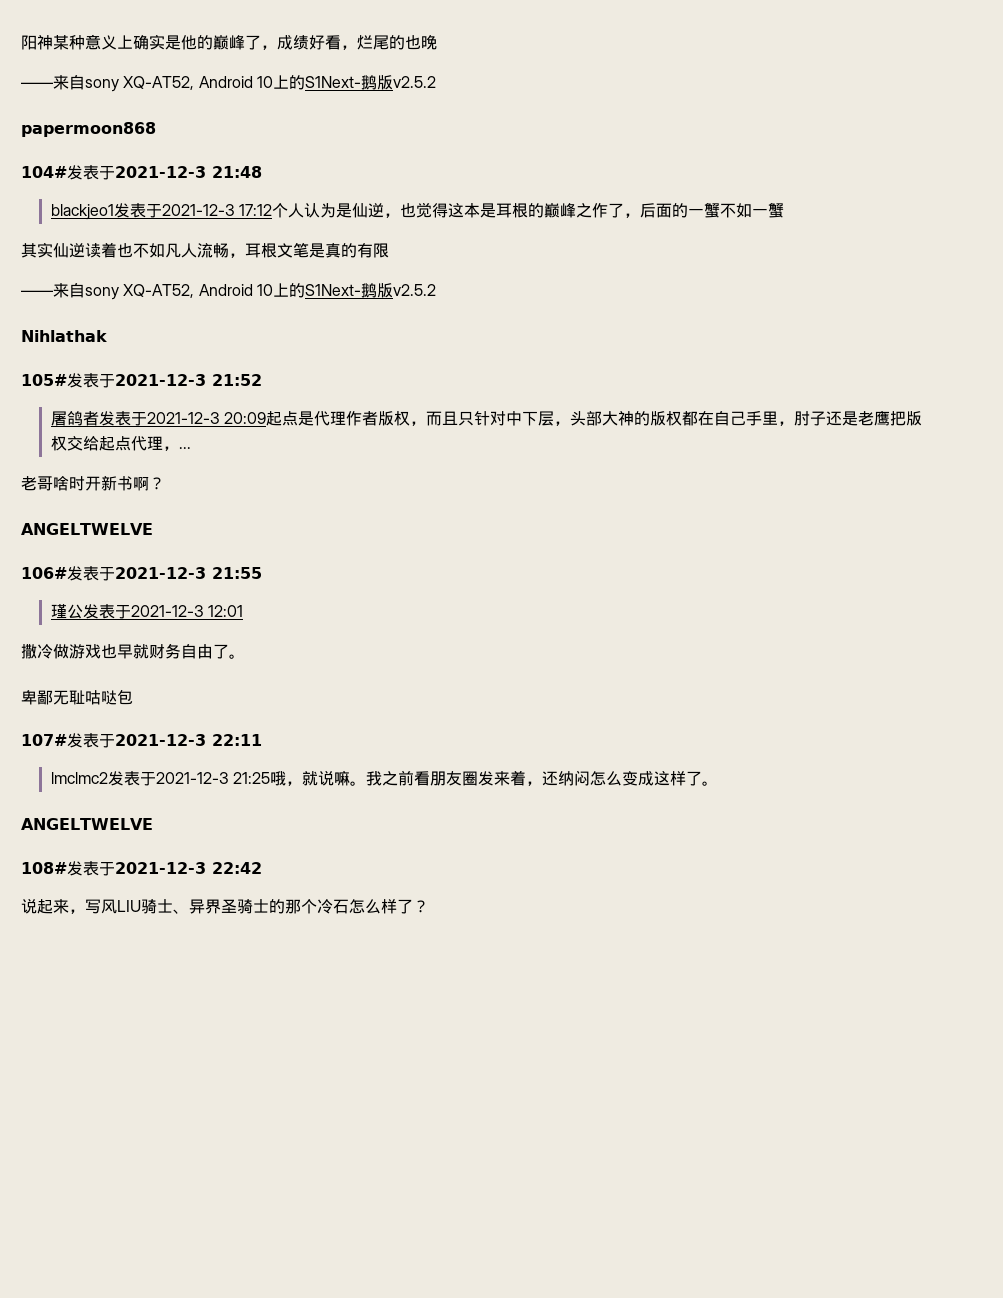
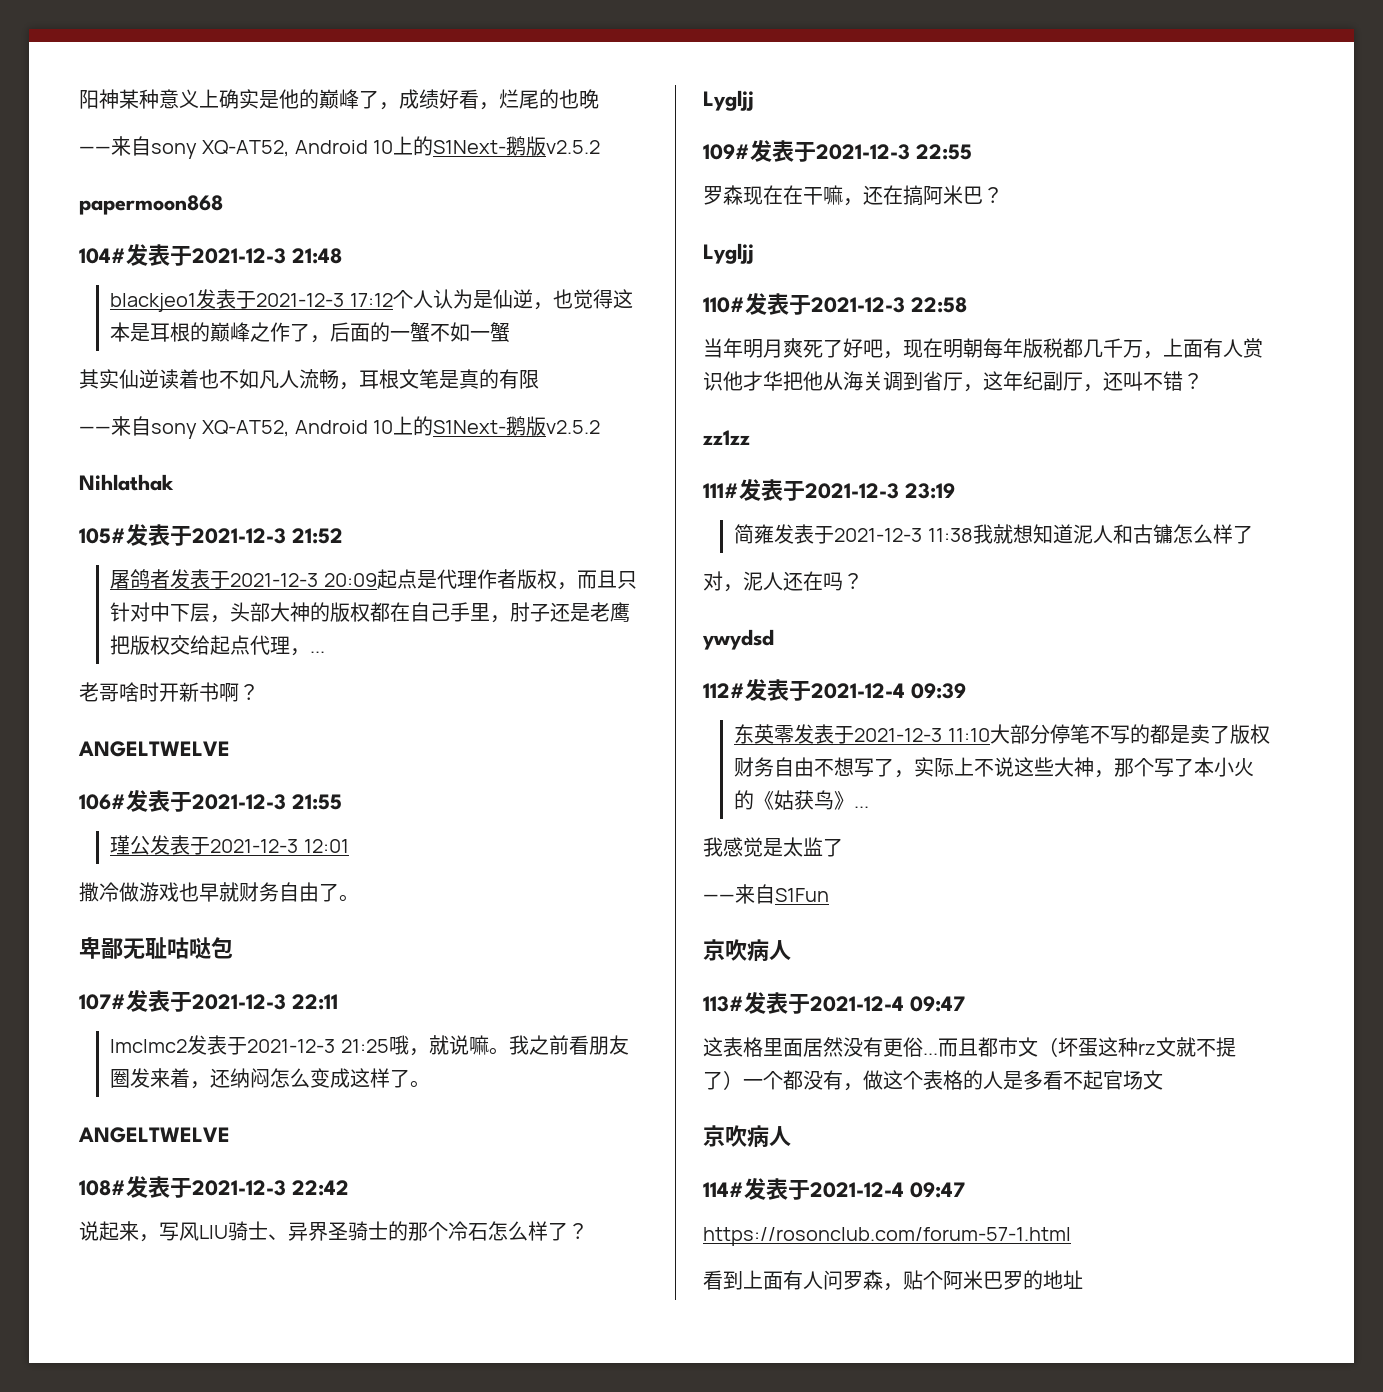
(429, 906) none -> [703,90,754,111] [703,140,972,162] [703,185,1003,206] [703,243,754,264] [703,293,967,315] [703,338,1263,359] [703,371,1203,392] [702,430,750,445] [703,479,955,501] [734,524,1253,544] [703,571,863,592] [702,629,774,650] [703,679,966,701] [734,724,1270,744] [734,757,1255,778] [734,790,870,810] [703,837,843,857] [703,884,829,904] [703,939,791,962] [703,992,965,1014] [703,1037,1236,1057] [703,1070,1163,1091] [703,1125,791,1148] [703,1178,965,1200] [703,1227,1071,1246] [703,1270,1083,1291] // Lygljj // 109#发表于2021-12-3 22:55 // 罗森现在在干嘛，还在搞阿米巴？ // Lygljj // 110#发表于2021-12-3 22:58 // 当年明月爽死了好吧，现在明朝每年版税都几千万，上面有人赏识他才华把他从海关调到省厅，这年纪副厅，还叫不错？ // zz1zz // 111#发表于2021-12-3 23:19 // 简雍发表于2021-12-3 11:38我就想知道泥人和古镛怎么样了 // 对，泥人还在吗？ // ywydsd // 112#发表于2021-12-4 09:39 // 东英零发表于2021-12-3 11:10大部分停笔不写的都是卖了版权财务自由不想写了，实际上不说这些大神，那个写了本小火的《姑获鸟》... // 我感觉是太监了 // ——来自S1Fun // 京吹病人 // 113#发表于2021-12-4 09:47 // 这表格里面居然没有更俗...而且都市文（坏蛋这种rz文就不提了）一个都没有，做这个表格的人是多看不起官场文 // 京吹病人 // 114#发表于2021-12-4 09:47 // https://rosonclub.com/forum-57-1.html // 看到上面有人问罗森，贴个阿米巴罗的地址

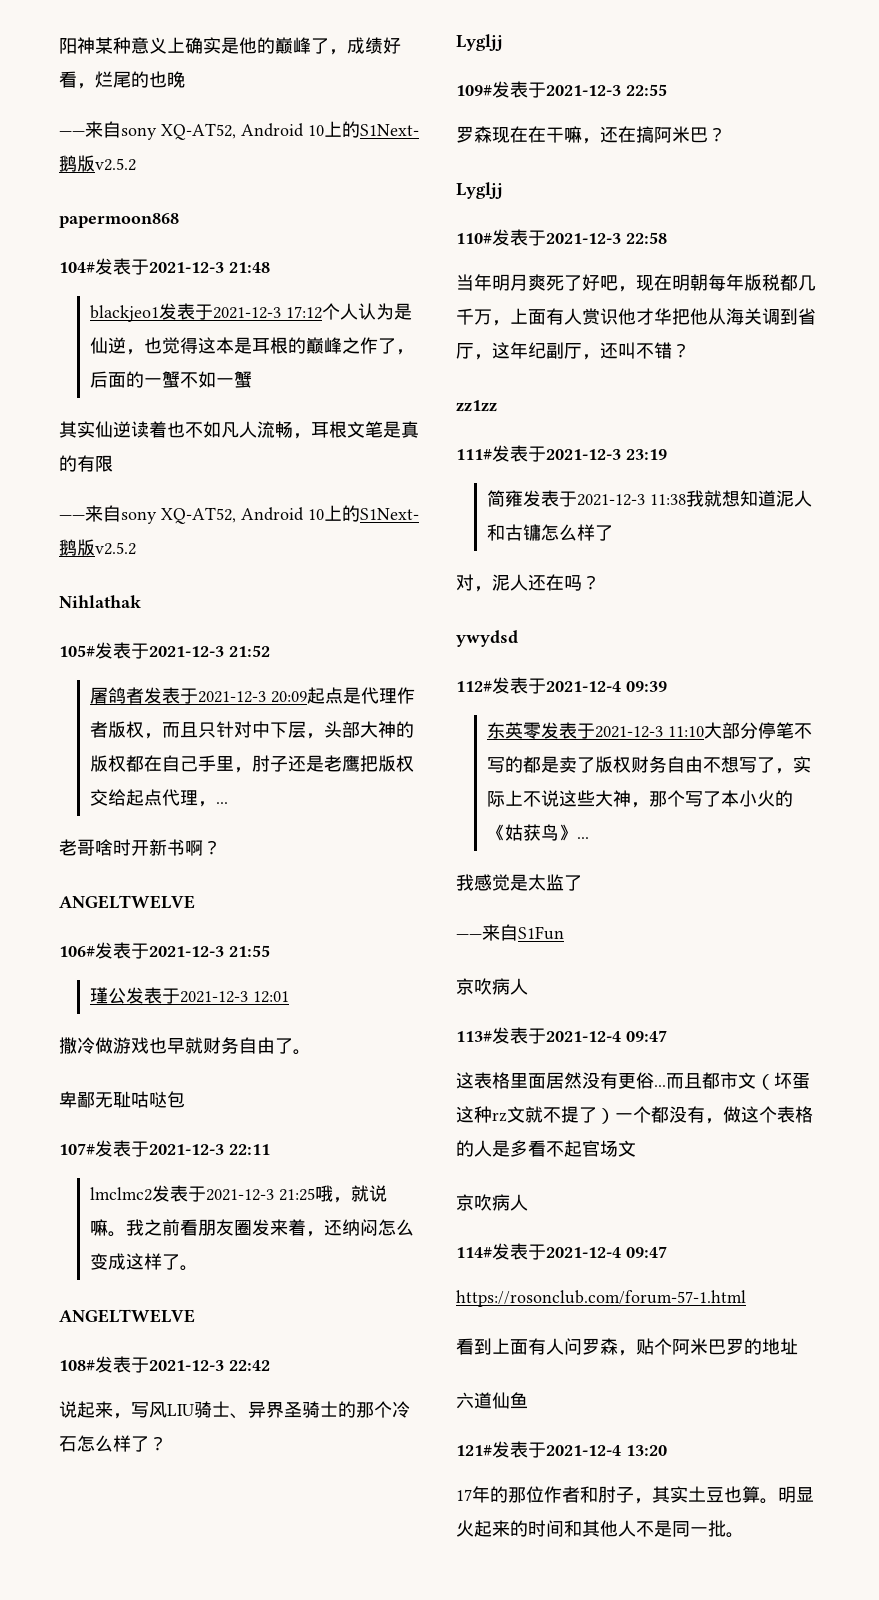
(1083, 1279) none -> [456,1392,528,1409] [456,1441,667,1458] [456,1486,814,1504] [456,1520,744,1538] // 六道仙鱼 // 121#发表于2021-12-4 13:20 // 17年的那位作者和肘子，其实土豆也算。明显火起来的时间和其他人不是同一批。

